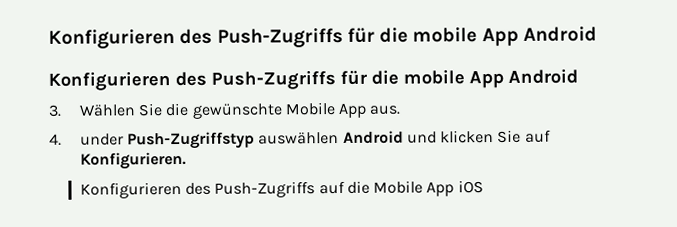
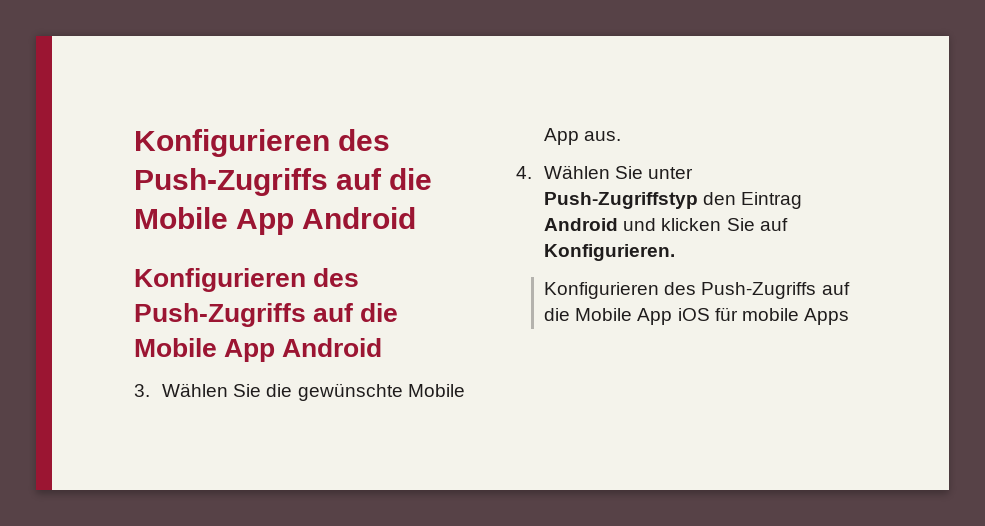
[48,27,478,49] Konfigurieren des Push-Zugriffs für die mobile -> [134,129,391,157] [134,168,433,196] [134,207,228,229] Konfigurieren des Push-Zugriffs auf die Mobile
[340,69,465,85] für die mobile -> [313,303,399,322] [134,338,217,357] auf die Mobile
[79,131,340,150] under Push-Zugriffstyp auswählen -> [544,165,694,179] [544,192,803,209] Wählen Sie unter Push-Zugriffstyp den Eintrag
(484, 187) none -> [714,307,849,325] für mobile Apps

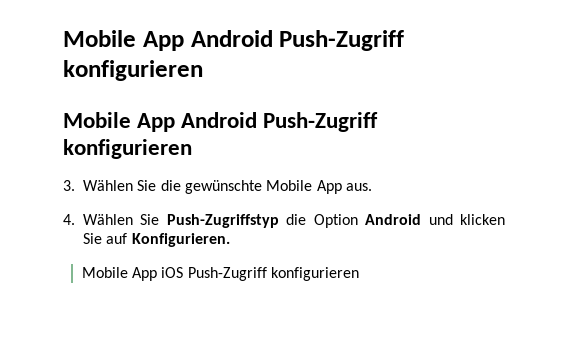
[134,129,391,157] [134,168,433,196] [134,207,417,235] [134,268,360,292] [134,303,399,327] [134,338,383,362] Konfigurieren des Push-Zugriffs auf die Mobile App Android // Konfigurieren des Push-Zugriffs auf die Mobile App Android -> [63,30,405,51] [63,60,203,81] [63,112,379,132] [63,139,192,159] Mobile App Android Push-Zugriff konfigurieren // Mobile App Android Push-Zugriff konfigurieren
[648,167,694,179] [544,192,803,209] unter Push-Zugriffstyp den Eintrag -> [166,214,358,228] Push-Zugriffstyp die Option
[544,282,850,299] [544,307,849,325] Konfigurieren des Push-Zugriffs auf die Mobile App iOS für mobile Apps -> [81,267,359,281] Mobile App iOS Push-Zugriff konfigurieren

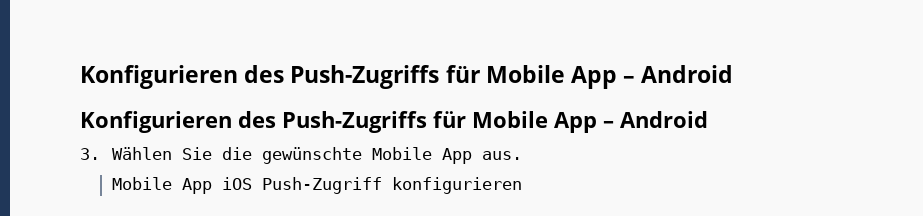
[63,30,405,51] [63,60,203,81] [63,112,379,132] [63,139,192,159] Mobile App Android Push-Zugriff konfigurieren // Mobile App Android Push-Zugriff konfigurieren -> [80,65,734,89] [80,111,708,133] Konfigurieren des Push-Zugriffs für Mobile App – Android // Konfigurieren des Push-Zugriffs für Mobile App – Android
[63,214,505,228] [83,233,230,247] // 4. Wählen Sie Push-Zugriffstyp die Option Android und klicken Sie auf Konfigurieren. -> (522, 155) none

